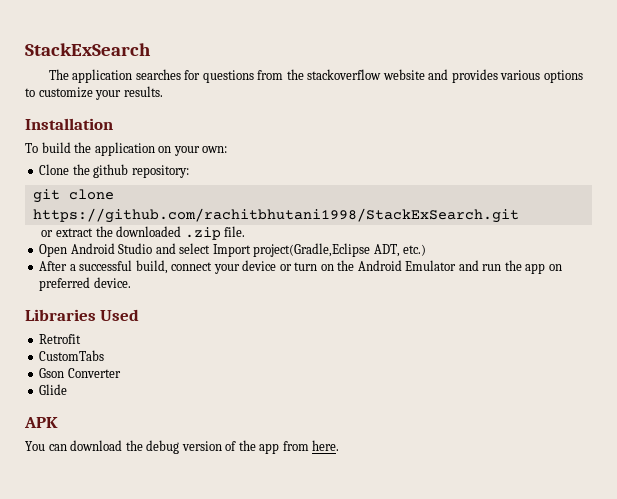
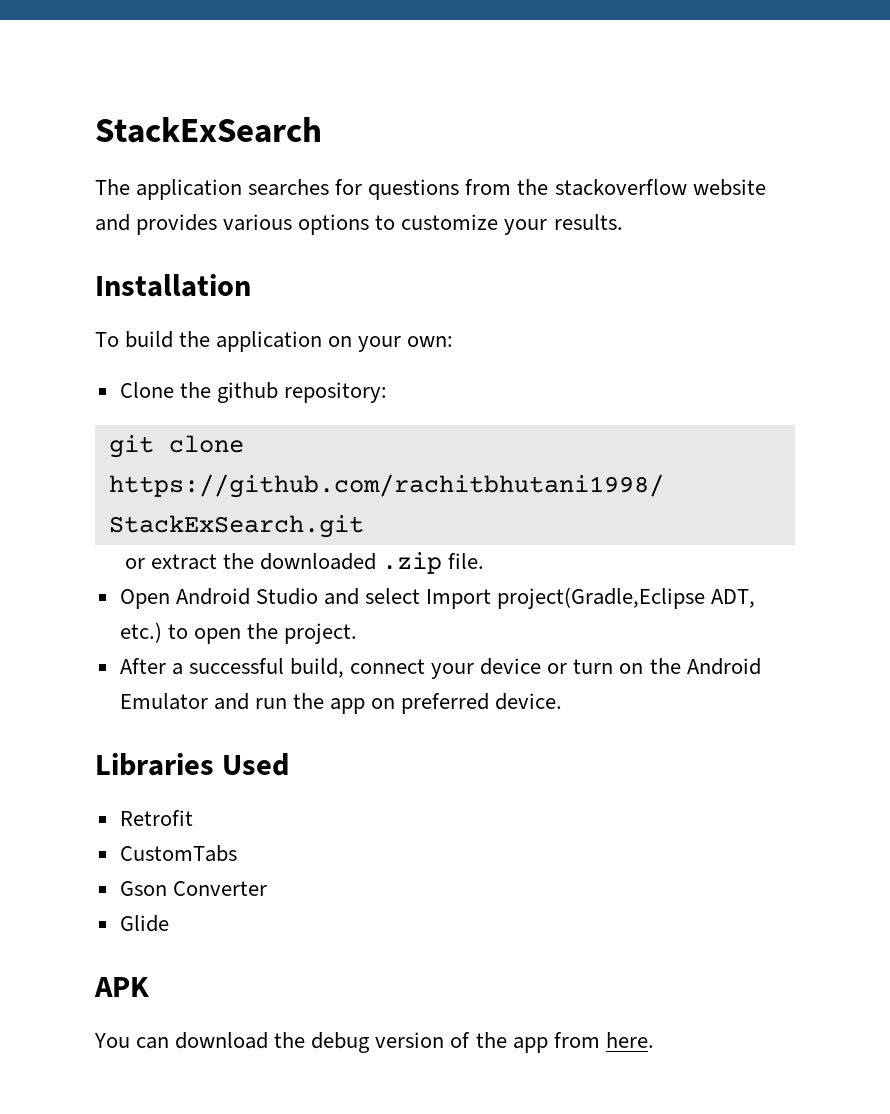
(427, 250) none -> [167,623,358,644] to open the project.

